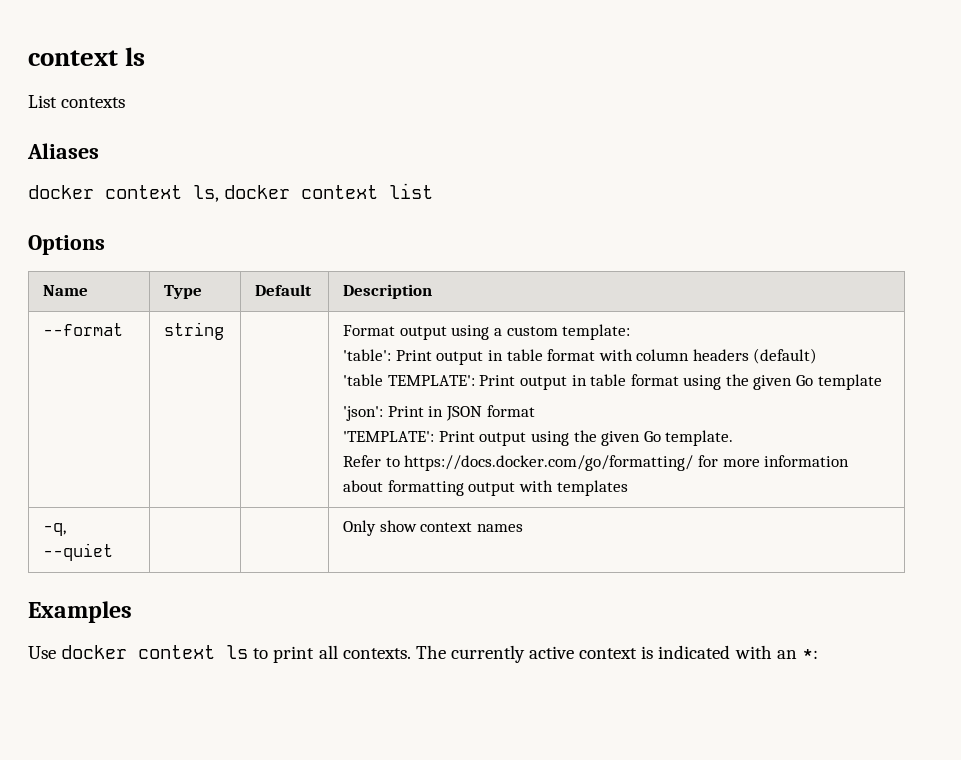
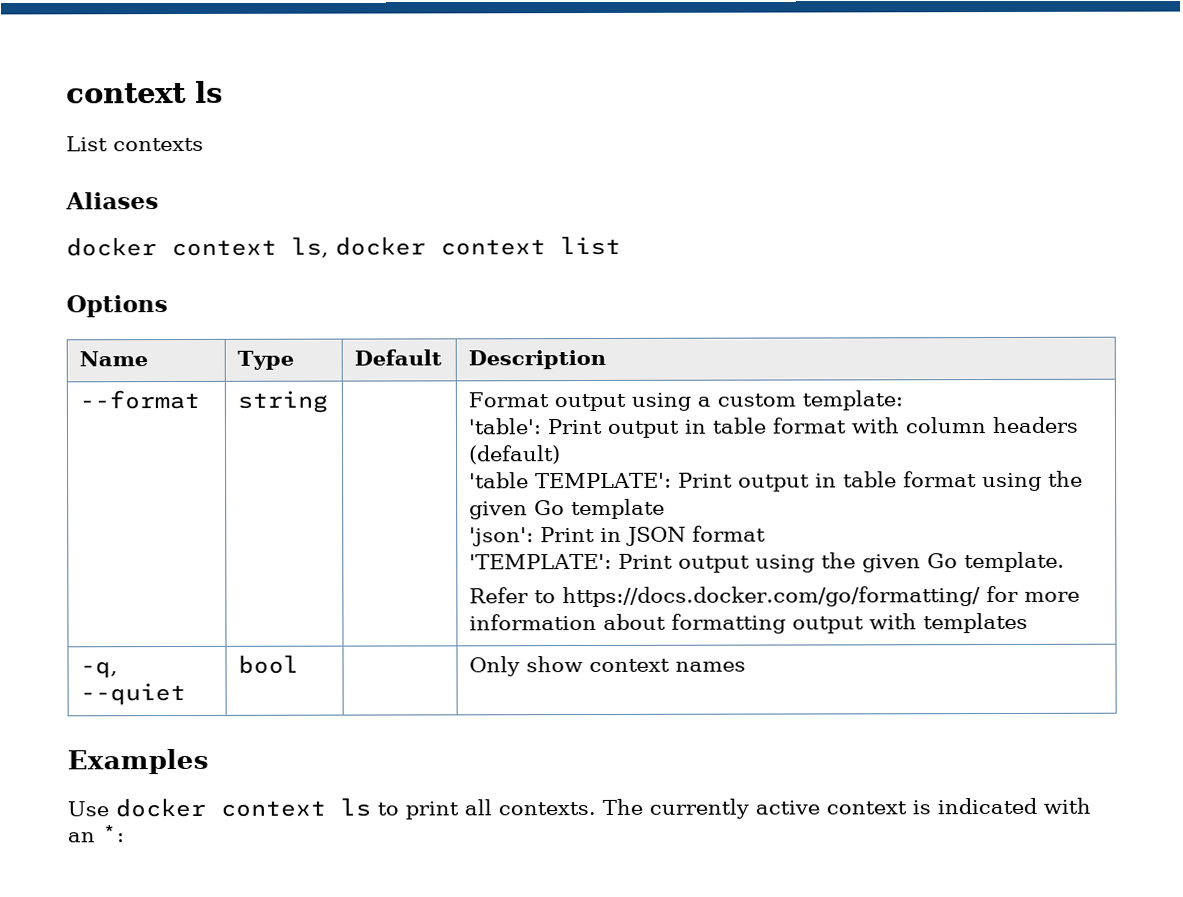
(114, 552) none -> [238,654,300,674] bool

